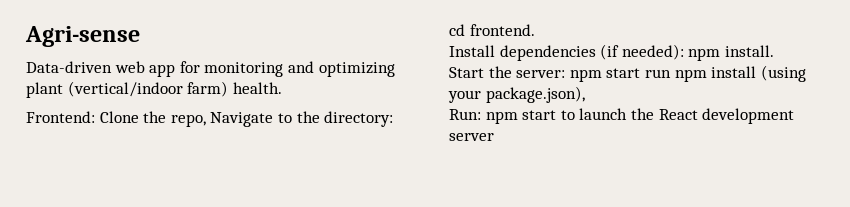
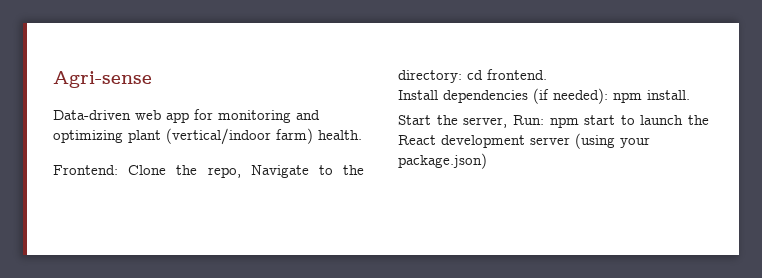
[516,65,806,82] [448,86,585,103] server: npm start run npm install (using your package.json), // -> [463,117,508,128] server,
(494, 137) none -> [575,133,650,149] [398,153,487,169] (using your package.json)

